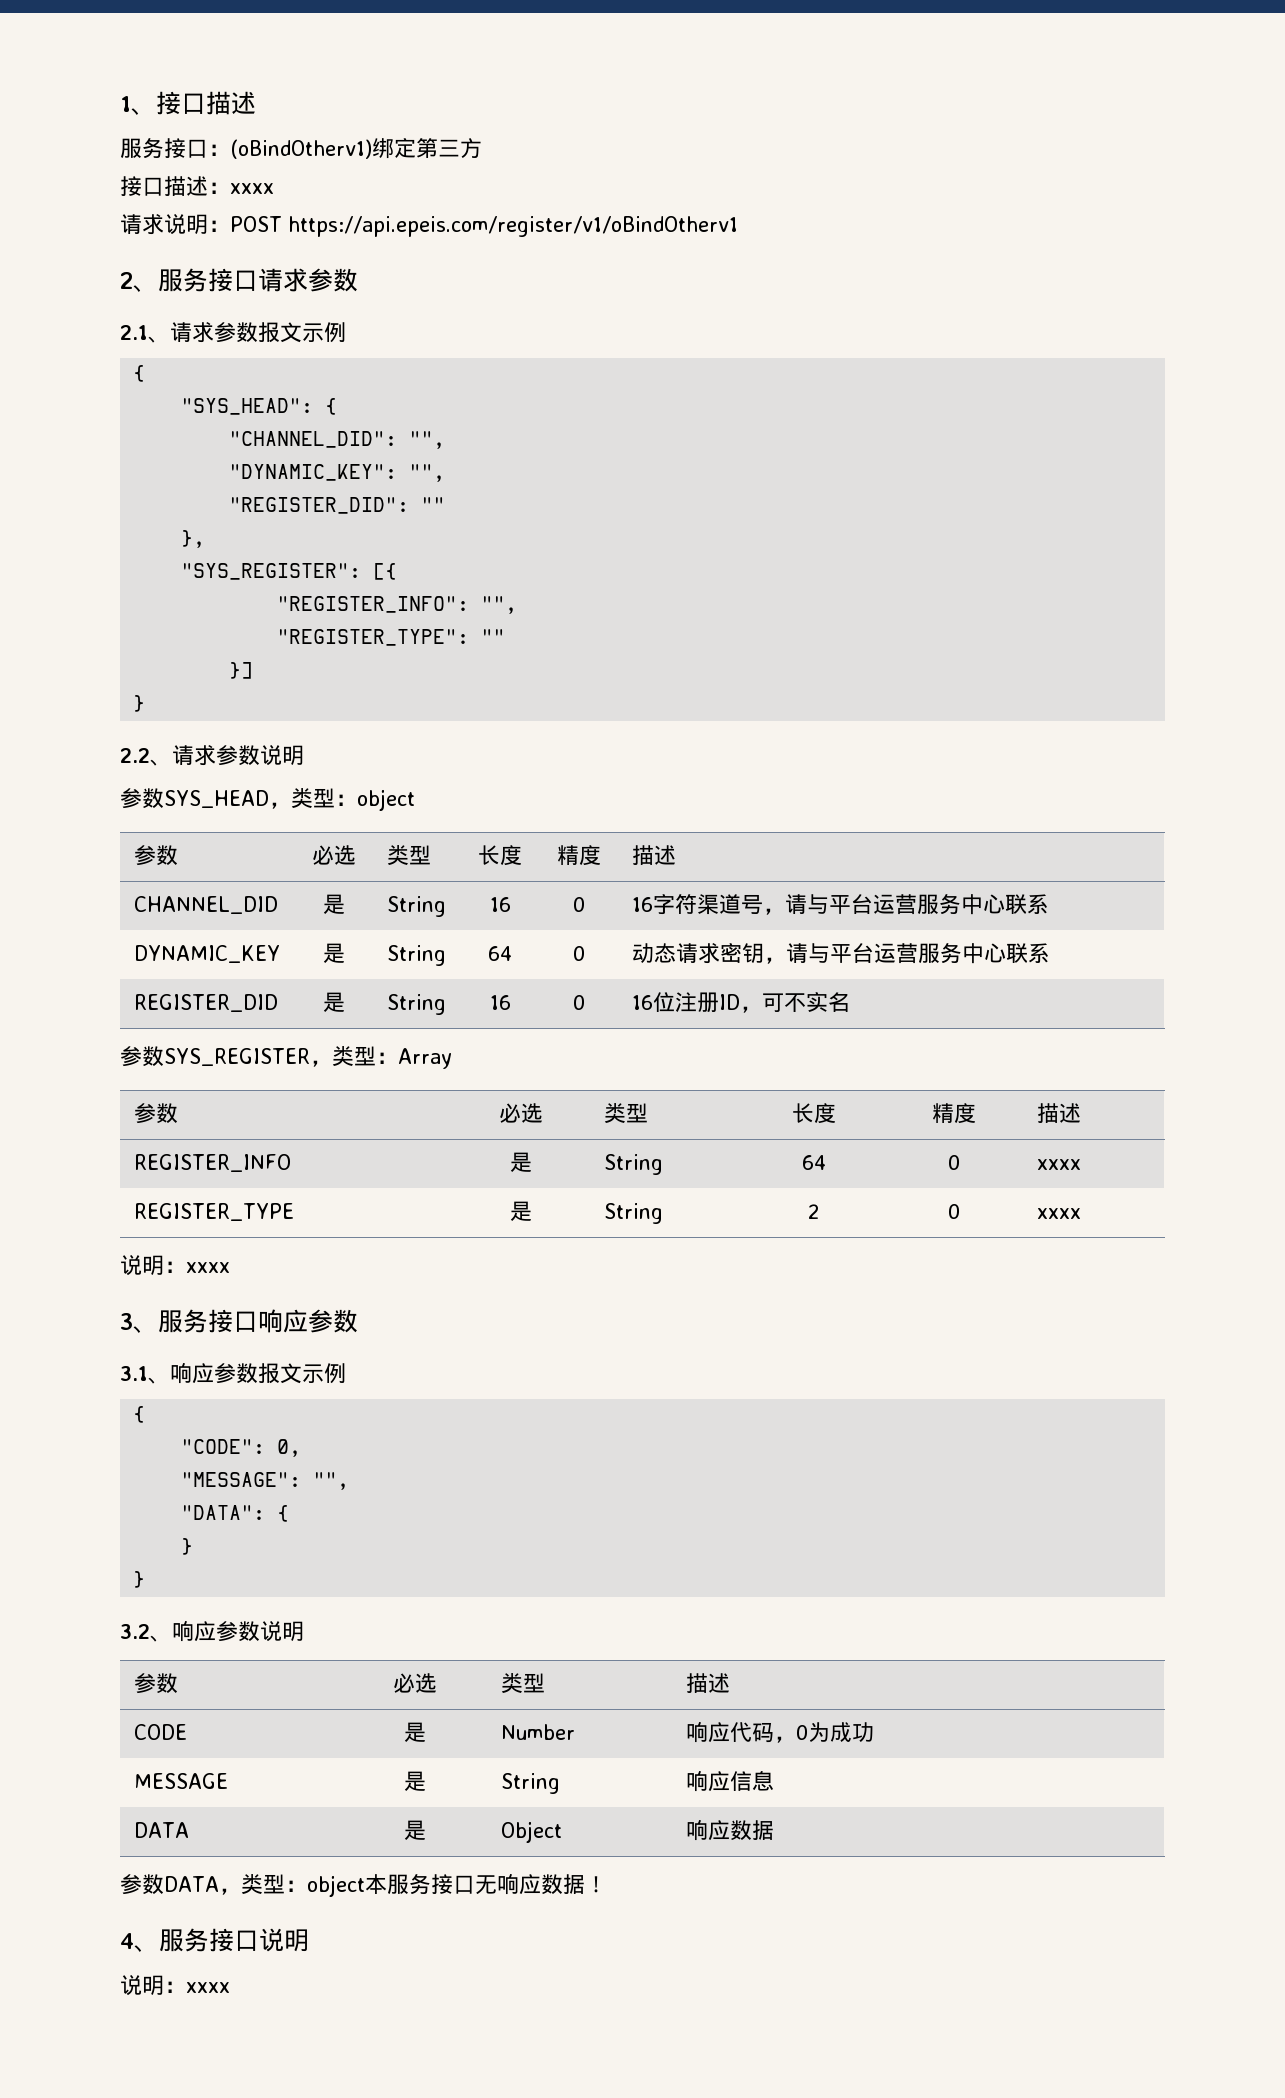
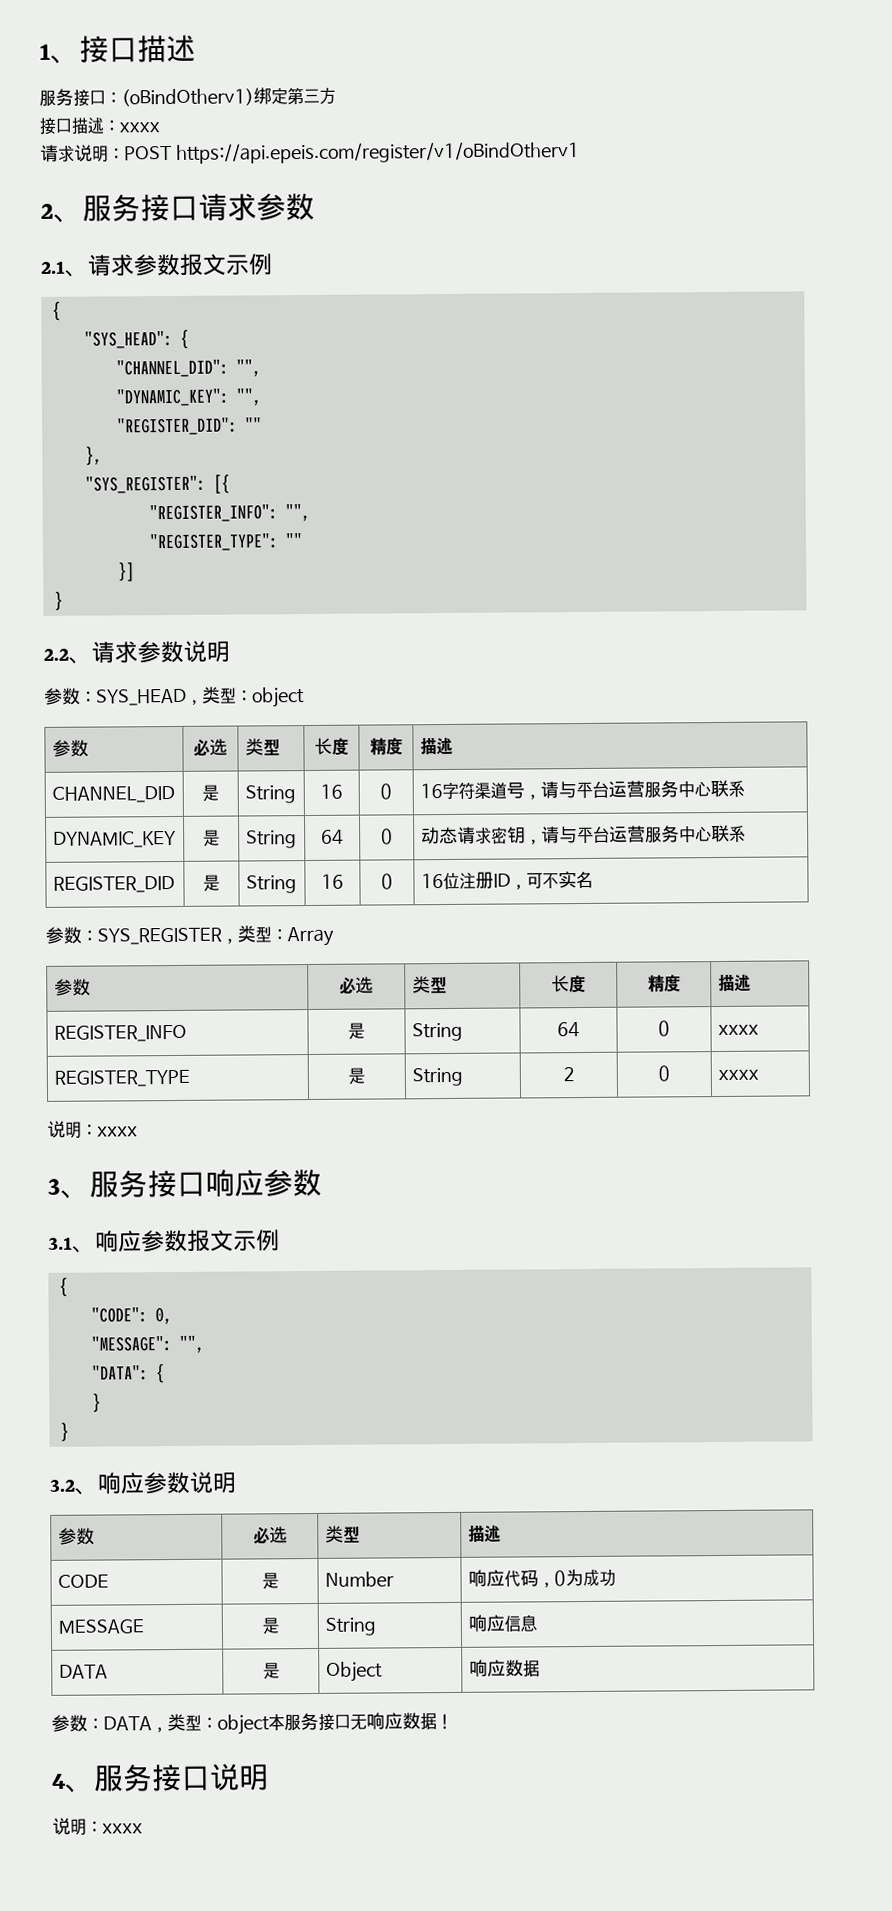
(164, 798) none -> [80,690,97,703] ：
(164, 1056) none -> [81,929,98,942] ：
(164, 1884) none -> [87,1717,104,1730] ：

